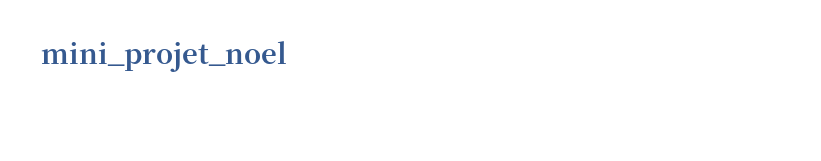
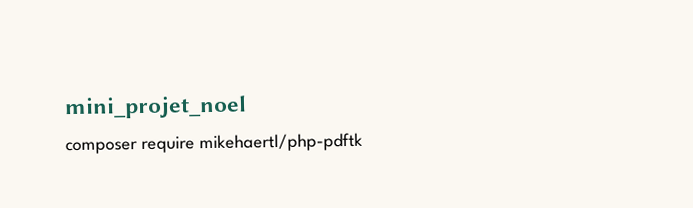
(287, 56) none -> [65,132,363,155] // composer require mikehaertl/php-pdftk

